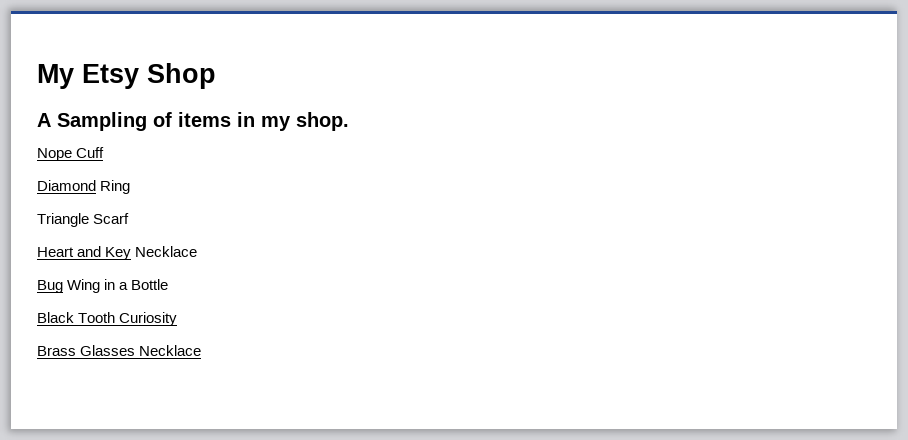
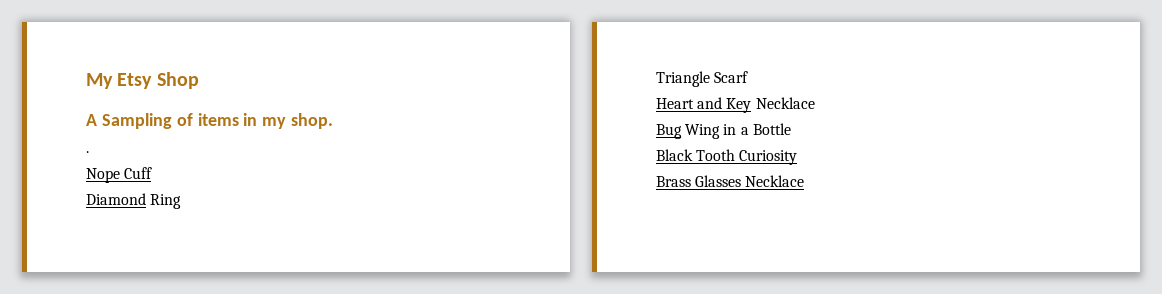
(349, 121) none -> [86,151,89,153] // .

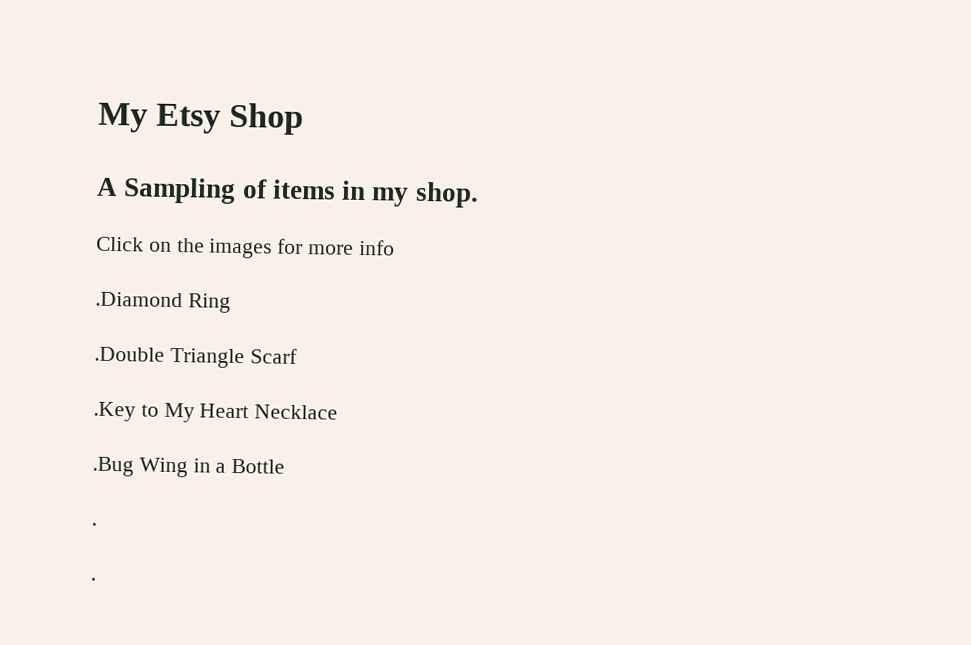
[86,151,89,153] [86,167,153,183] [86,193,146,205] . // Nope Cuff // Diamond -> [96,236,395,259] [95,291,183,308] Click on the images for more info // .Diamond
(182, 201) none -> [94,346,165,362] .Double
[656,97,752,113] Heart and Key -> [93,401,250,423] .Key to My Heart
[656,124,682,139] Bug -> [92,456,134,477] .Bug
[656,149,798,165] [656,175,805,187] Black Tooth Curiosity // Brass Glasses Necklace -> [91,522,97,526] [90,577,96,581] . // .

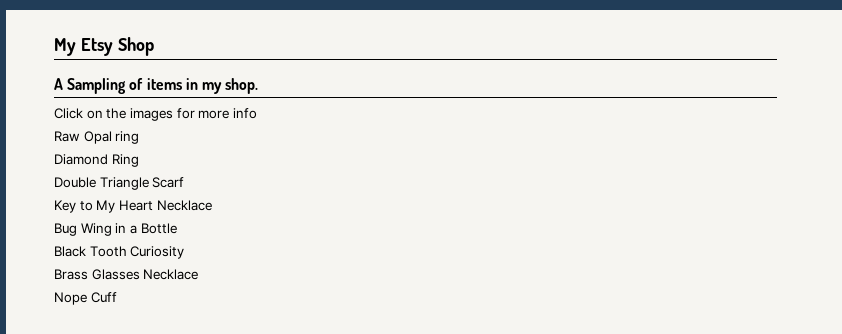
[95,291,183,308] .Diamond -> [54,131,140,144] [54,154,108,165] Raw Opal ring // Diamond
[94,346,165,362] .Double -> [54,177,96,188] Double
[93,401,136,422] .Key -> [54,200,76,213] Key
[92,456,134,477] .Bug -> [54,223,77,236] Bug
[91,522,97,526] [90,577,96,581] . // . -> [54,246,185,259] [54,269,199,280] [54,292,117,305] Black Tooth Curiosity // Brass Glasses Necklace // Nope Cuff

